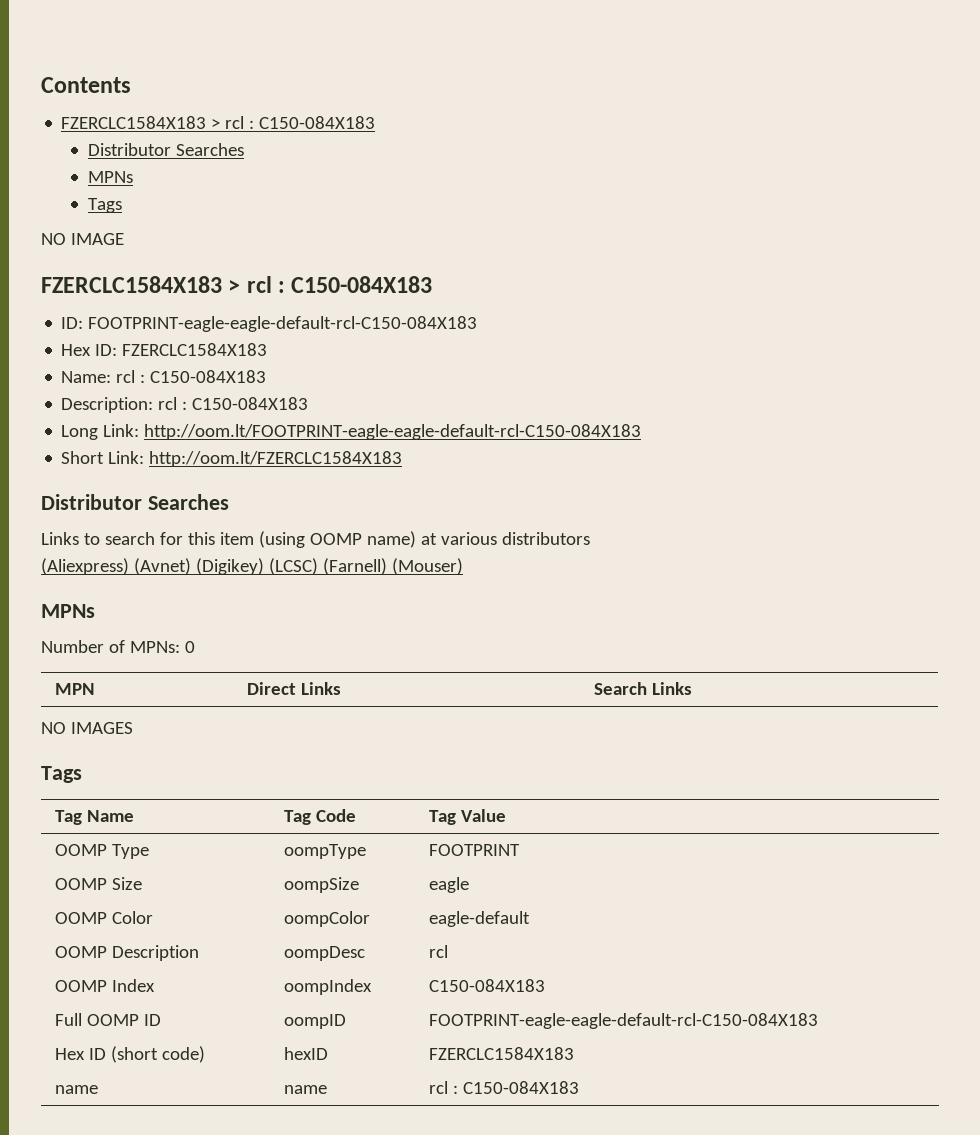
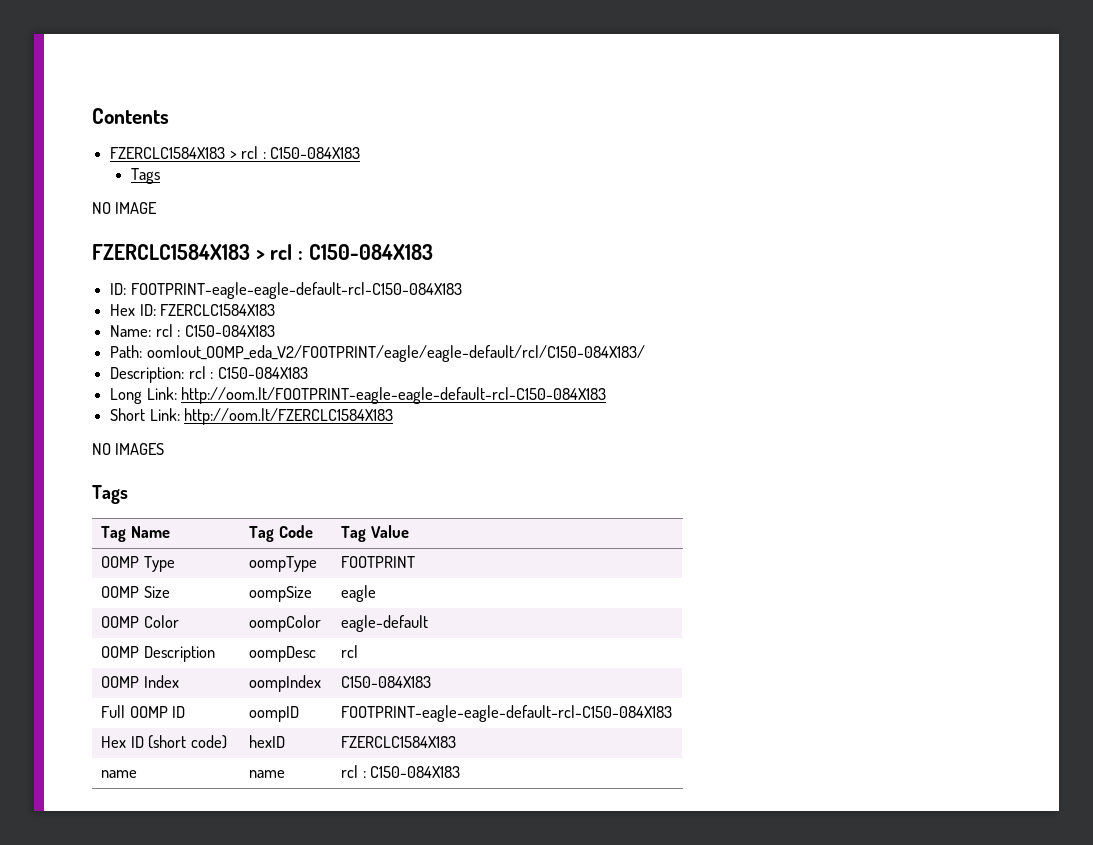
[87,143,244,156] [87,171,133,183] // Distributor Searches // MPNs -> (360, 153) none
(267, 376) none -> [110,345,645,362] // Path: oomlout_OOMP_eda_V2/FOOTPRINT/eagle/eagle-default/rcl/C150-084X183/
[41,494,229,510] [41,531,590,548] [41,558,463,575] [41,604,95,618] [41,640,195,653] [55,683,96,695] [247,682,342,695] [594,682,693,695] // Distributor Searches // Links to search for this item (using OOMP name) at various distributors // (Aliexpress) (Avnet) (Digikey) (LCSC) (Farnell) (Mouser) // MPNs // Number of MPNs: 0 // MPN | Direct Links | Search Links -> (394, 416) none

